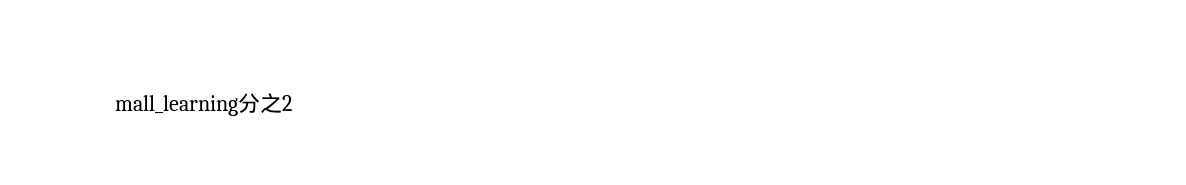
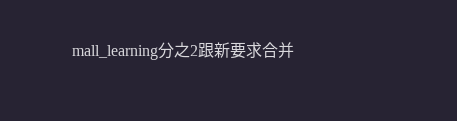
(292, 103) none -> [198,42,294,59] 跟新要求合并

